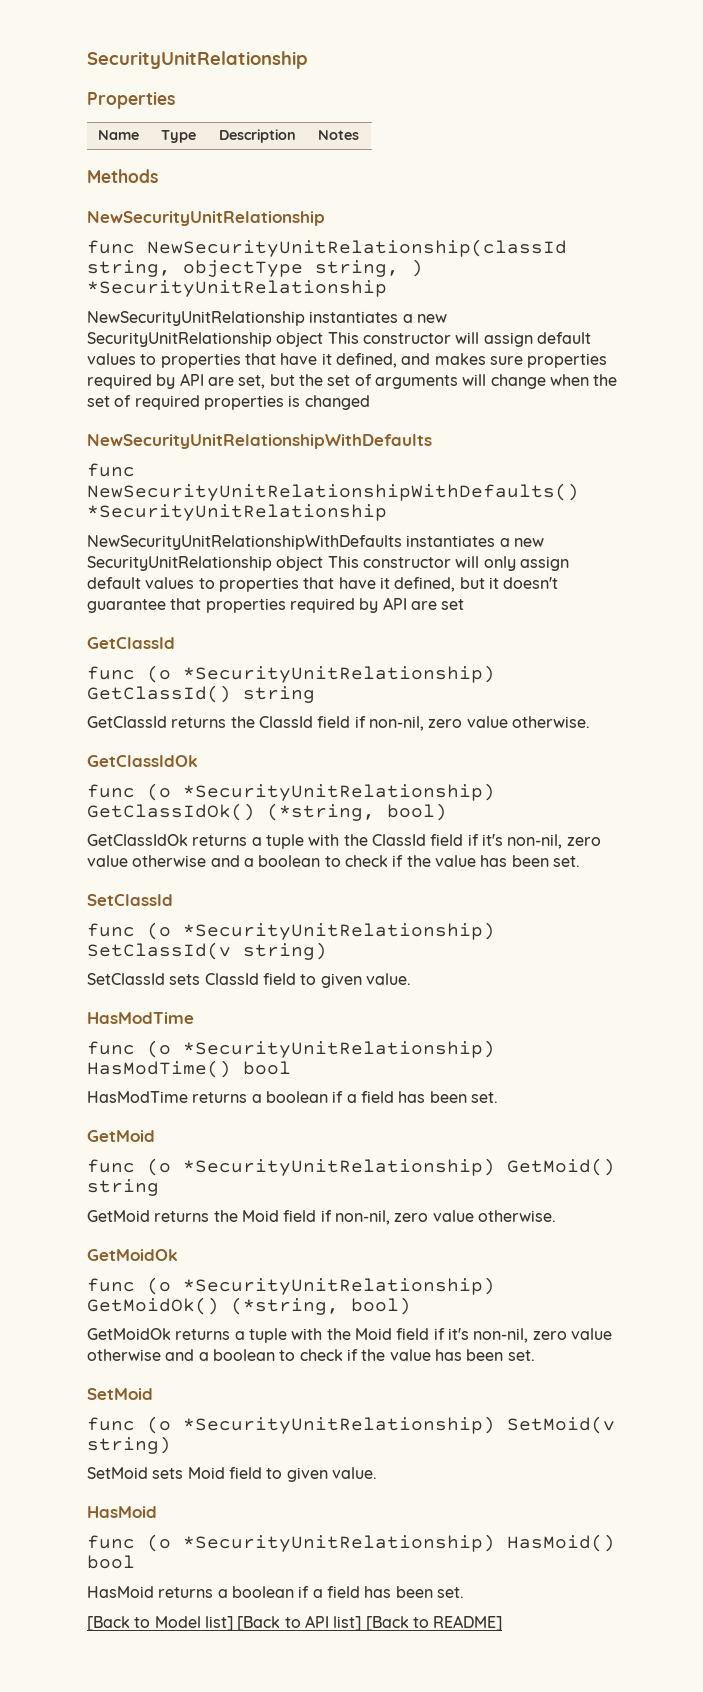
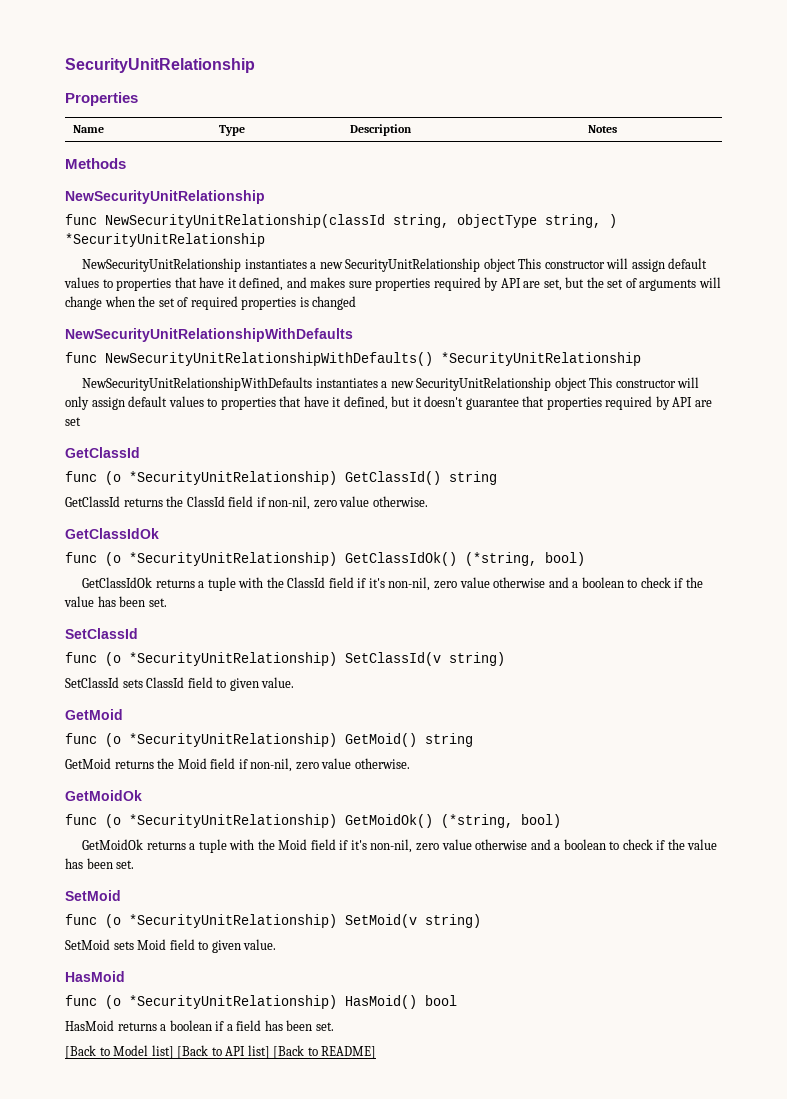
[87,1012,194,1024] [87,1040,495,1058] [87,1060,291,1078] [87,1091,498,1103] // HasModTime // func (o *SecurityUnitRelationship) HasModTime() bool // HasModTime returns a boolean if a field has been set. -> (295, 682) none

